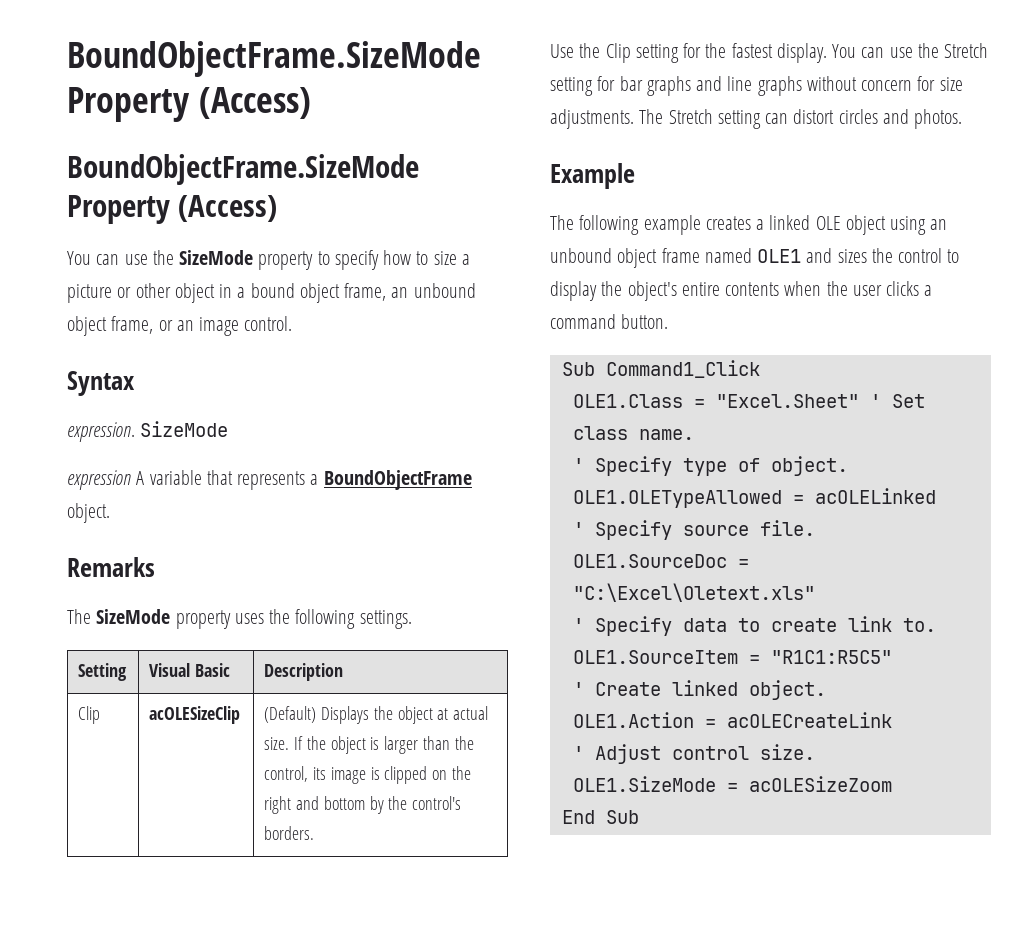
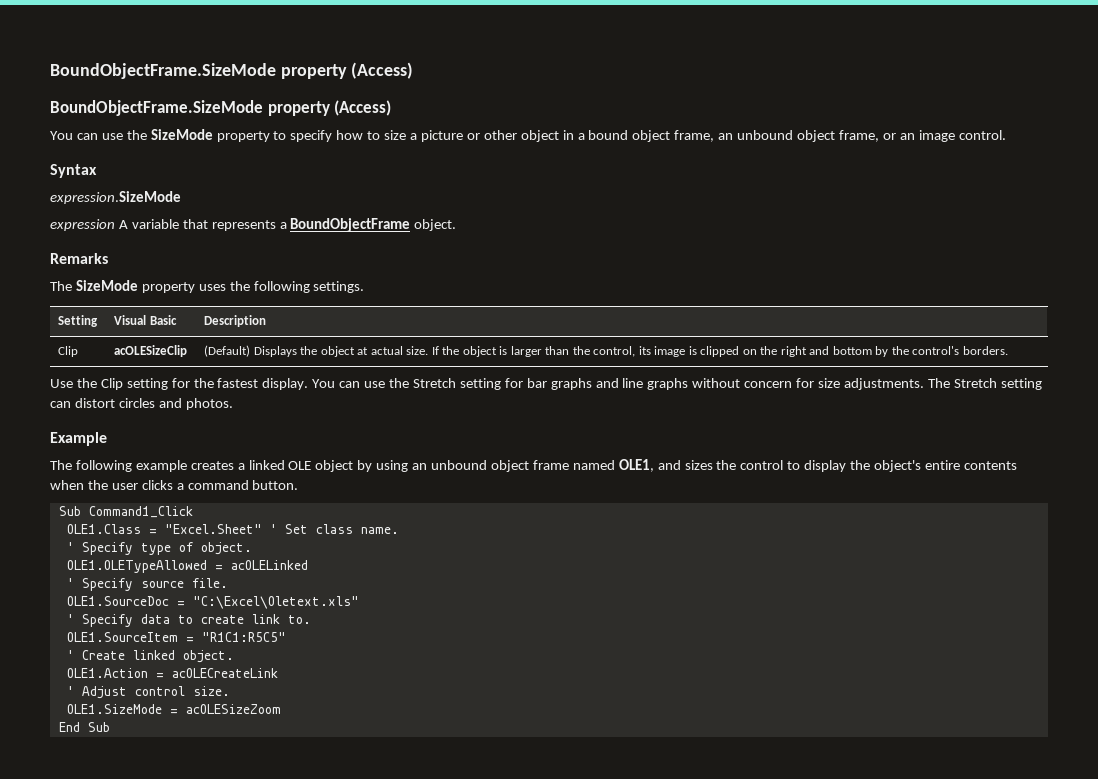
[67,41,481,77] [67,87,190,122] BoundObjectFrame.SizeMode Property -> [50,63,347,79] BoundObjectFrame.SizeMode property
[67,195,170,224] Property -> [267,101,330,116] property
[67,421,229,442] expression. SizeMode -> [50,191,181,204] expression.SizeMode
(886, 225) none -> [357,460,373,472] by
[757,249,802,263] OLE1 -> [618,459,654,472] OLE1,

